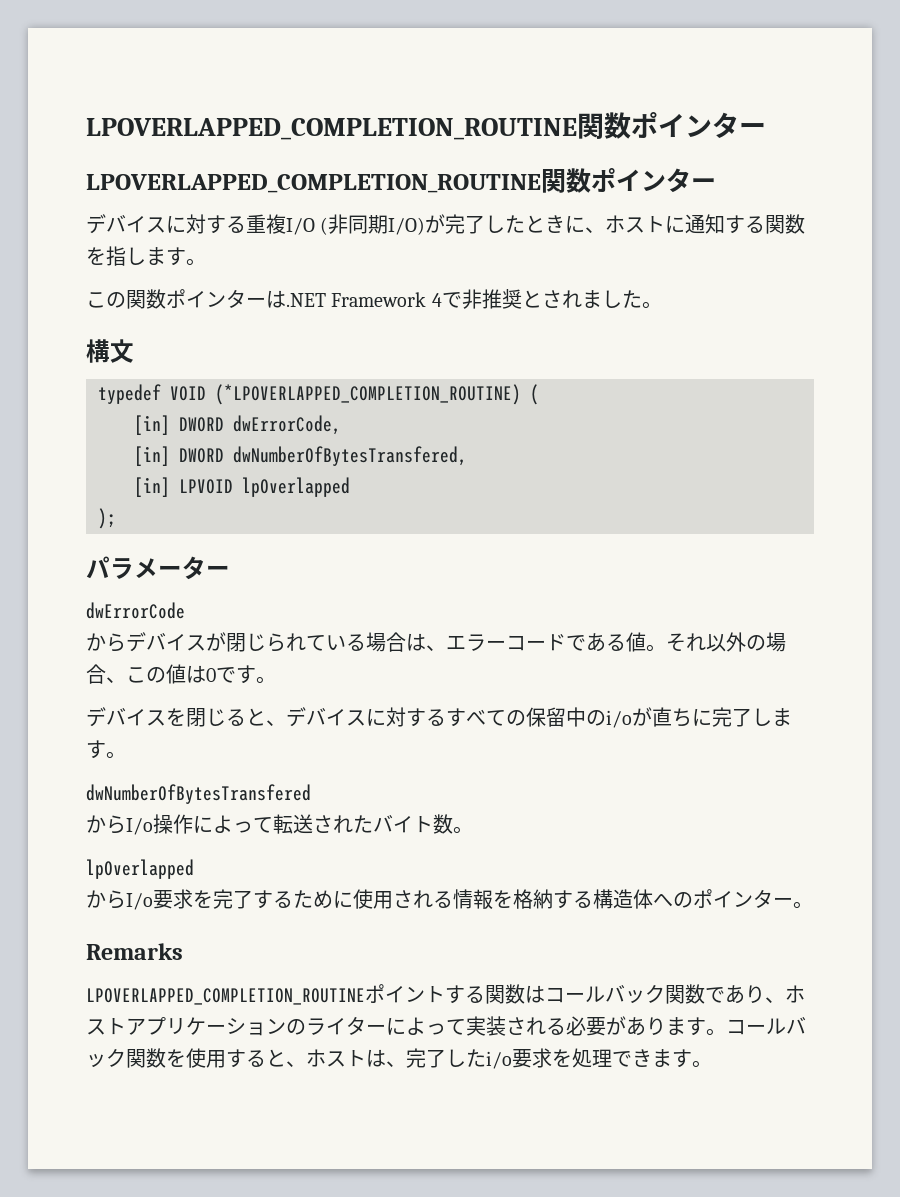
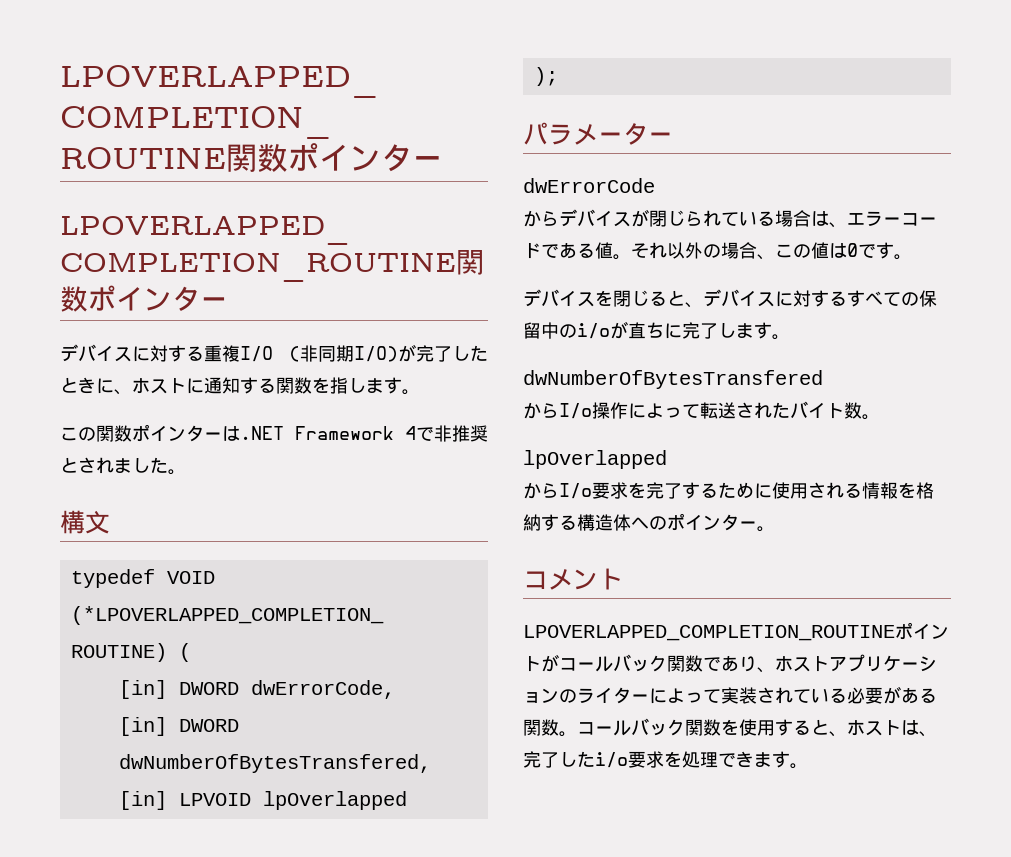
[86,943,183,960] Remarks -> [523,568,623,590] コメント
[445,984,545,1004] する関数は -> [541,654,559,672] が
(546, 1026) none -> [793,688,829,703] てい
[646,1017,706,1036] ります -> [919,688,937,703] [523,719,559,736] る関数

